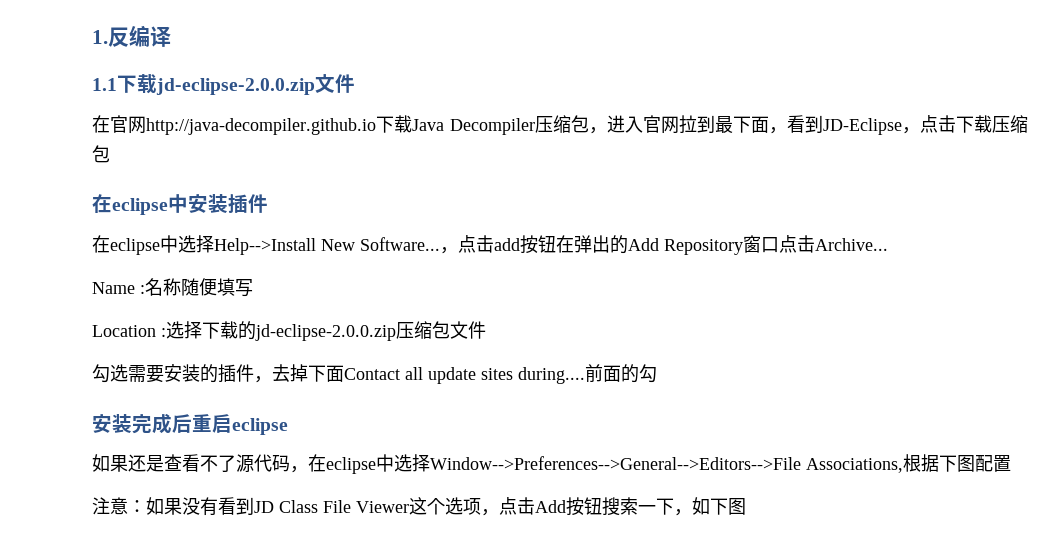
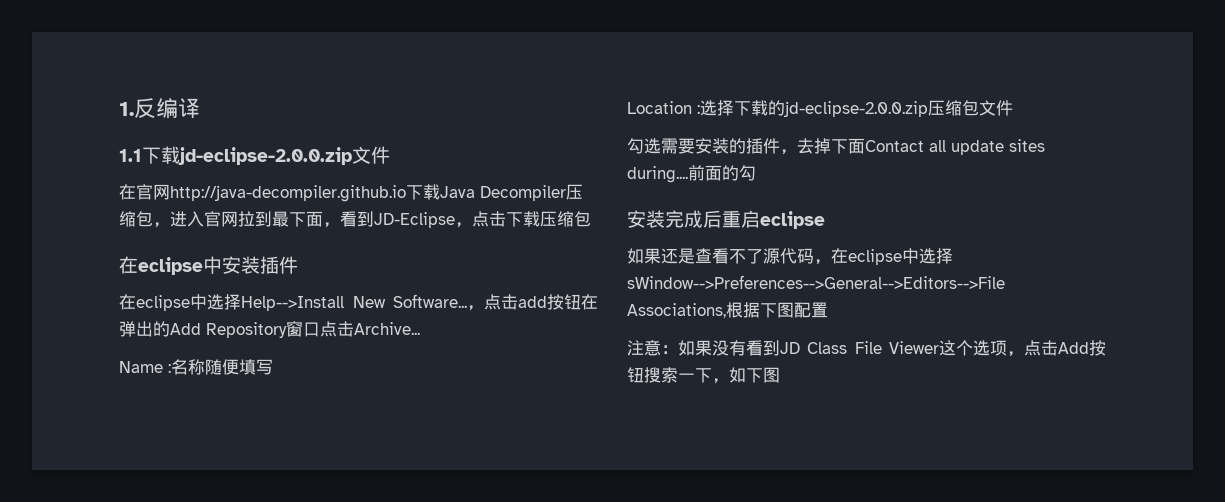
[430,456,801,470] Window-->Preferences-->General-->Editors-->File -> [627,275,1005,289] sWindow-->Preferences-->General-->Editors-->File

